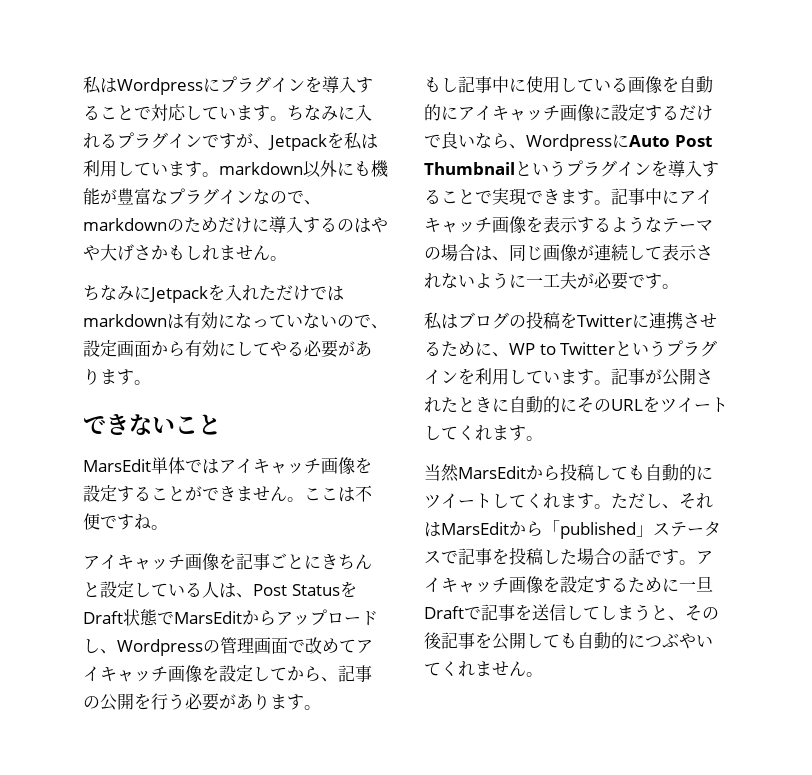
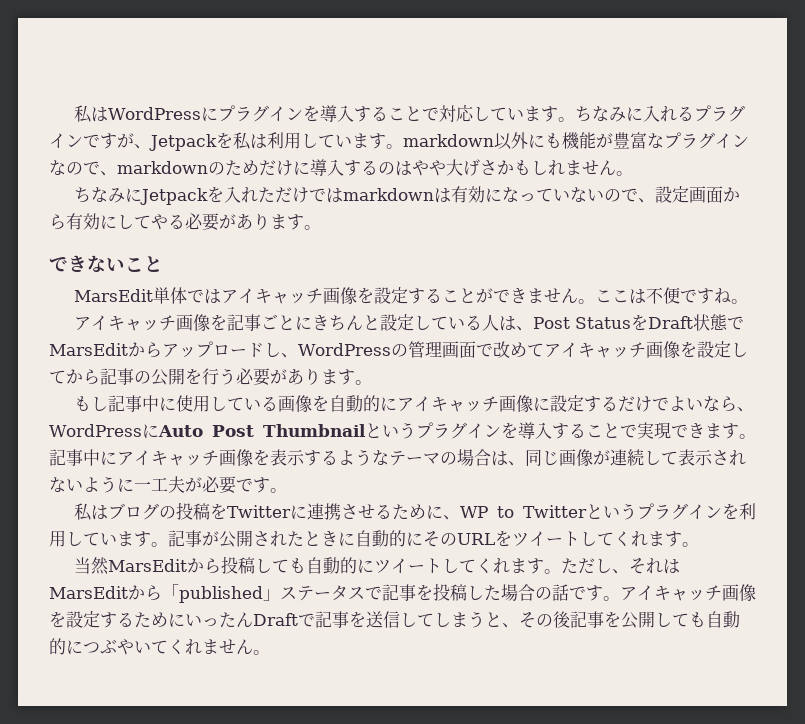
[83,76,203,95] 私はWordpress -> [74,105,202,123] 私はWordPress
[117,639,203,656] Wordpress -> [298,343,391,356] WordPress
[321,677,338,682] 、 -> (100, 377) none
[441,132,458,149] 良 -> [669,396,687,411] よ
[526,134,612,151] Wordpress -> [49,424,142,437] WordPress
[679,576,713,592] 一旦 -> [185,612,253,628] いったん

